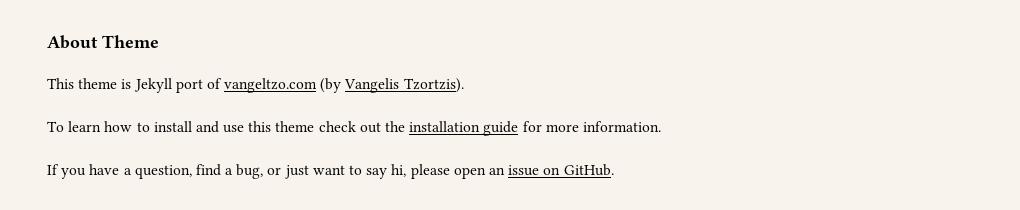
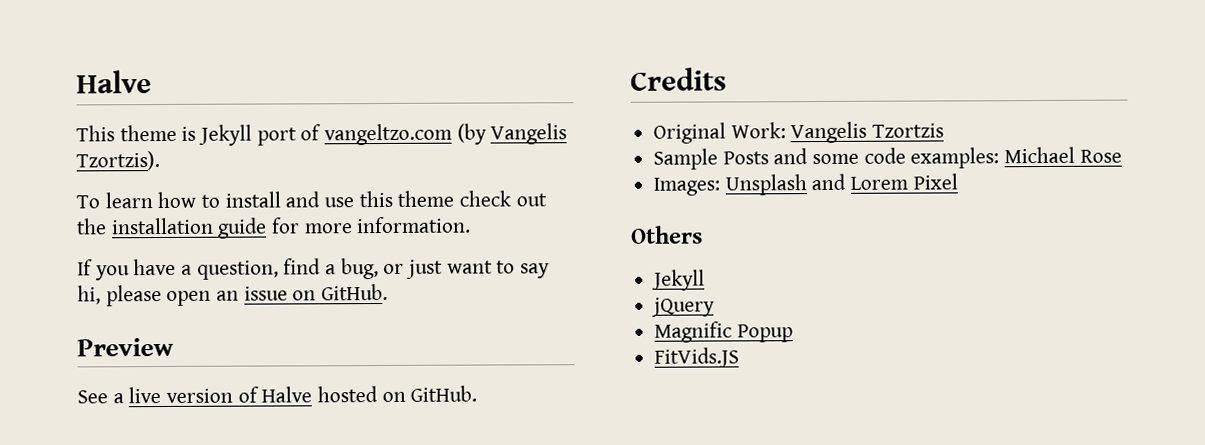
[47,35,159,49] About Theme -> [76,70,152,94] Halve
(614, 170) none -> [77,337,174,357] [77,385,478,404] [630,67,727,91] [653,121,945,144] [653,146,1122,170] [653,173,958,196] [631,225,703,244] [651,269,706,291] [651,297,716,317] [654,321,793,343] [654,347,740,368] // Preview // See a live version of Halve hosted on GitHub. // Credits // Original Work: Vangelis Tzortzis // Sample Posts and some code examples: Michael Rose // Images: Unsplash and Lorem Pixel // Others // Jekyll // jQuery // Magnific Popup // FitVids.JS

